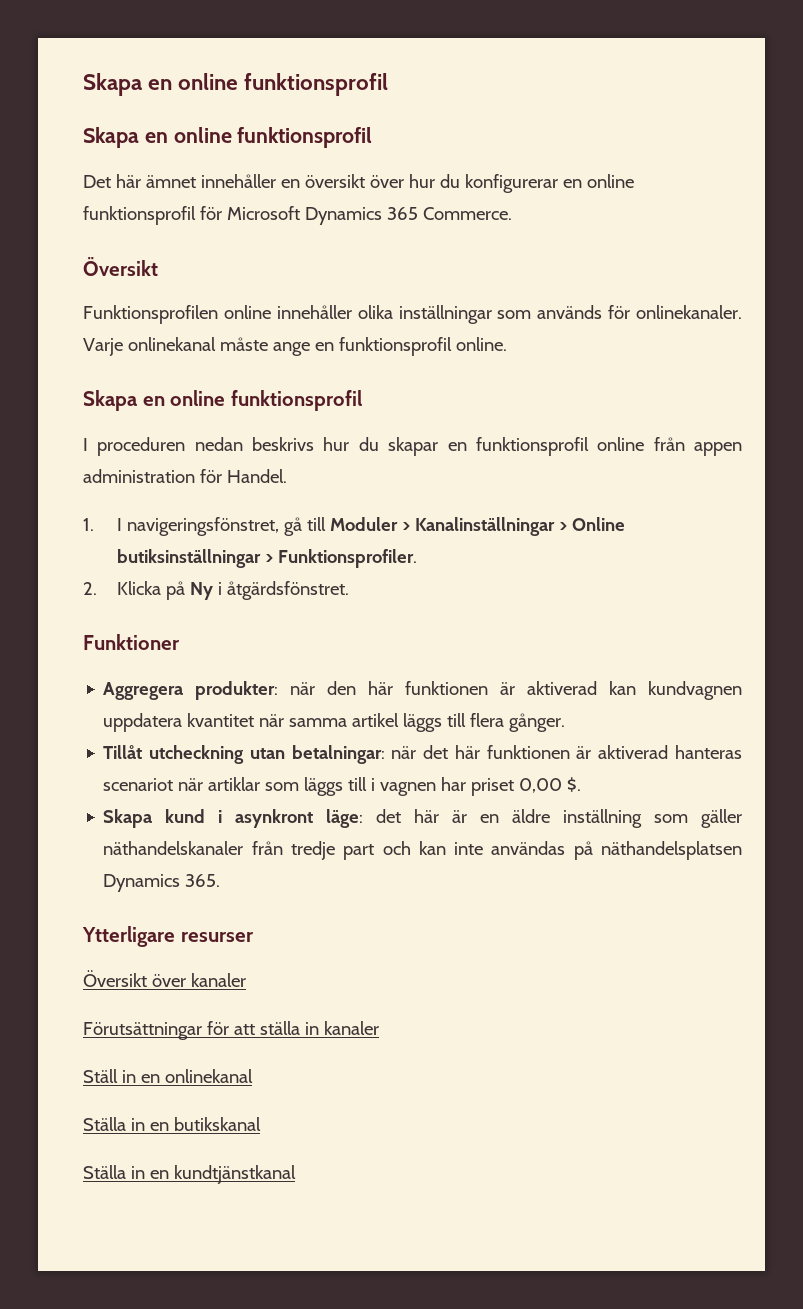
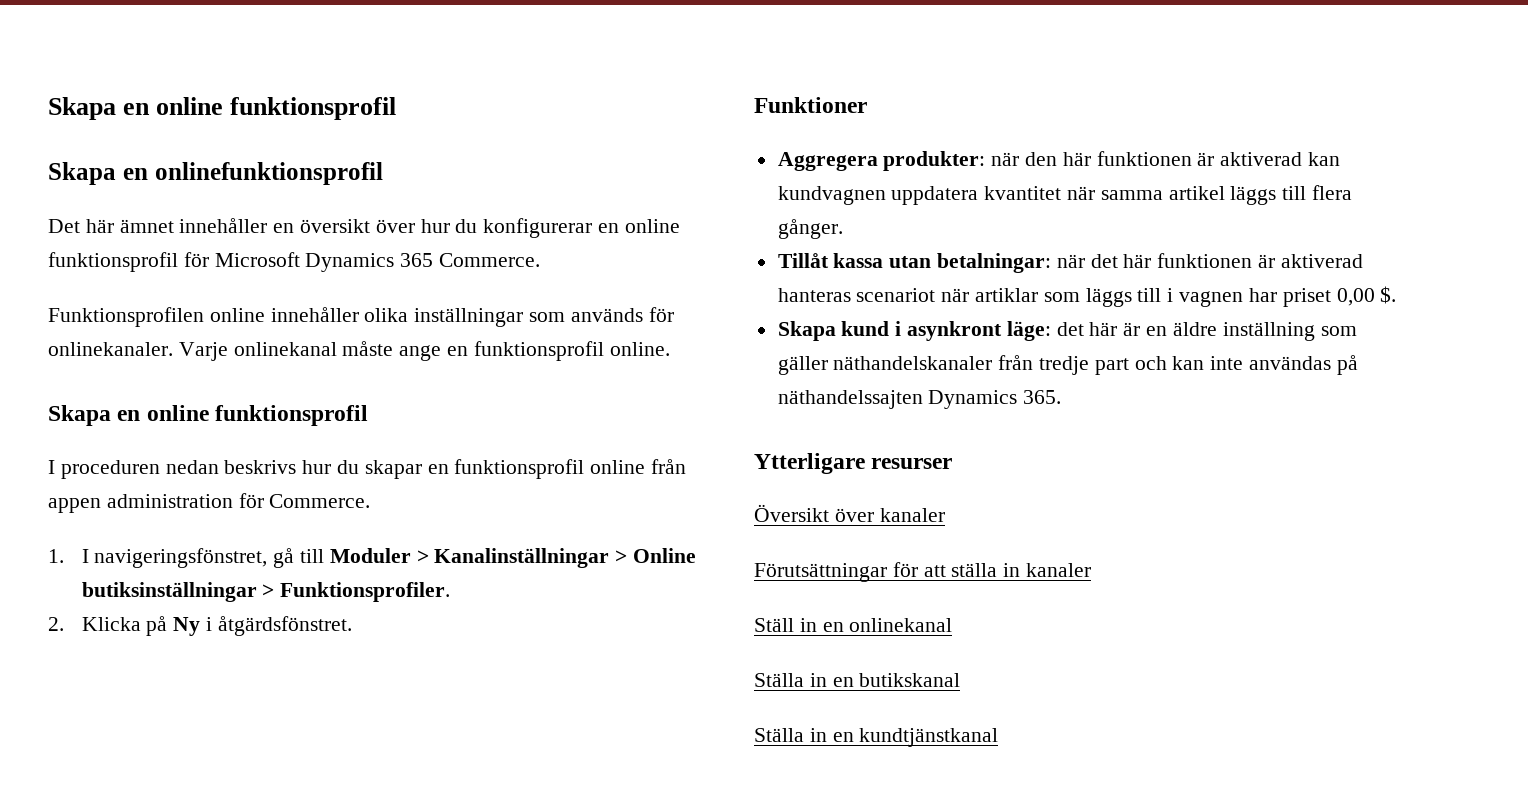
[173,127,373,148] online funktionsprofil -> [154,162,383,185] onlinefunktionsprofil
[83,257,158,276] // Översikt -> (541, 260) none
[226,469,287,483] Handel. -> [269,494,371,508] Commerce.
[149,745,245,764] utcheckning -> [833,253,884,268] kassa
[600,841,742,860] näthandelsplatsen -> [777,390,923,409] näthandelssajten

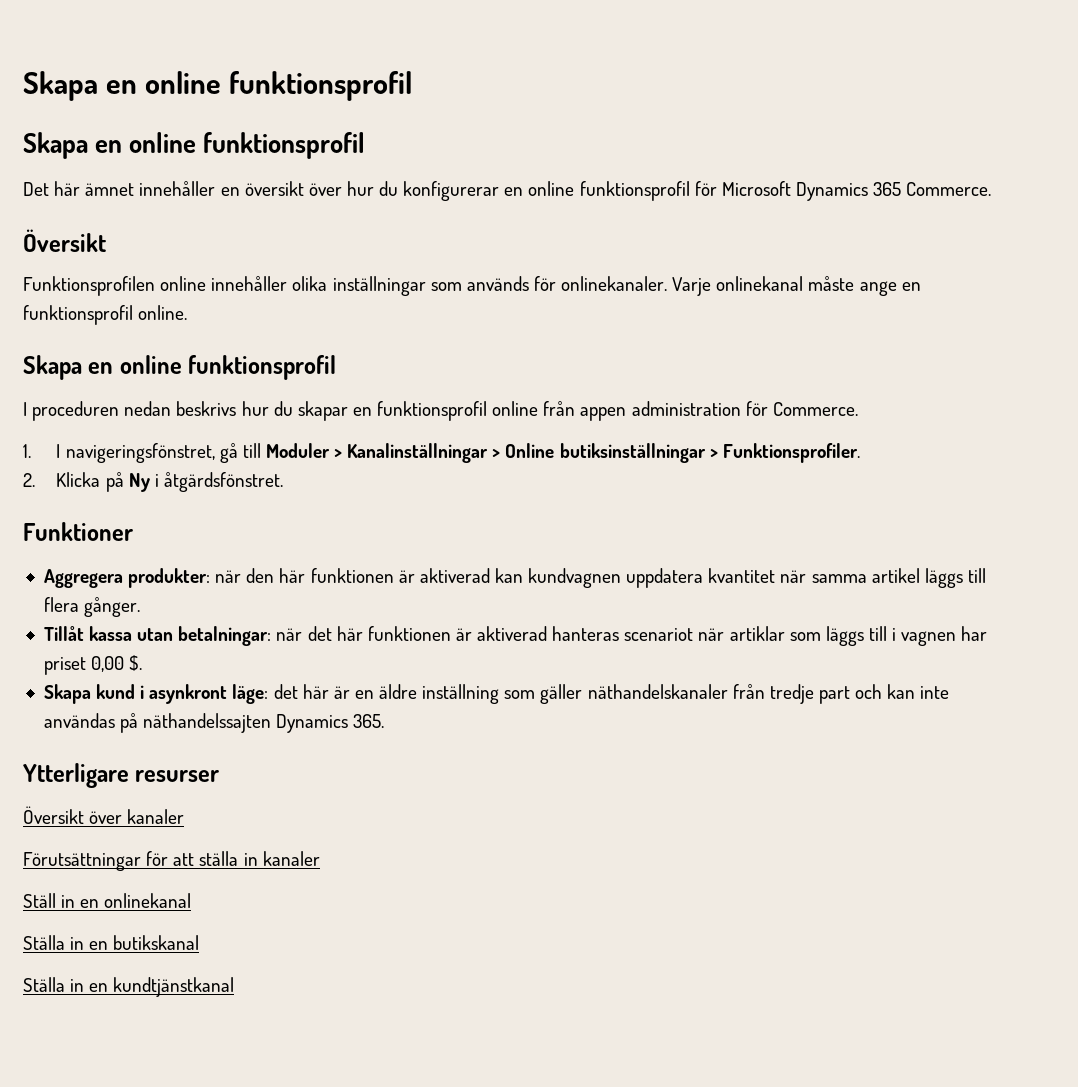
[154,162,383,185] onlinefunktionsprofil -> [129,132,366,159] online funktionsprofil
(541, 260) none -> [23,229,106,252] // Översikt

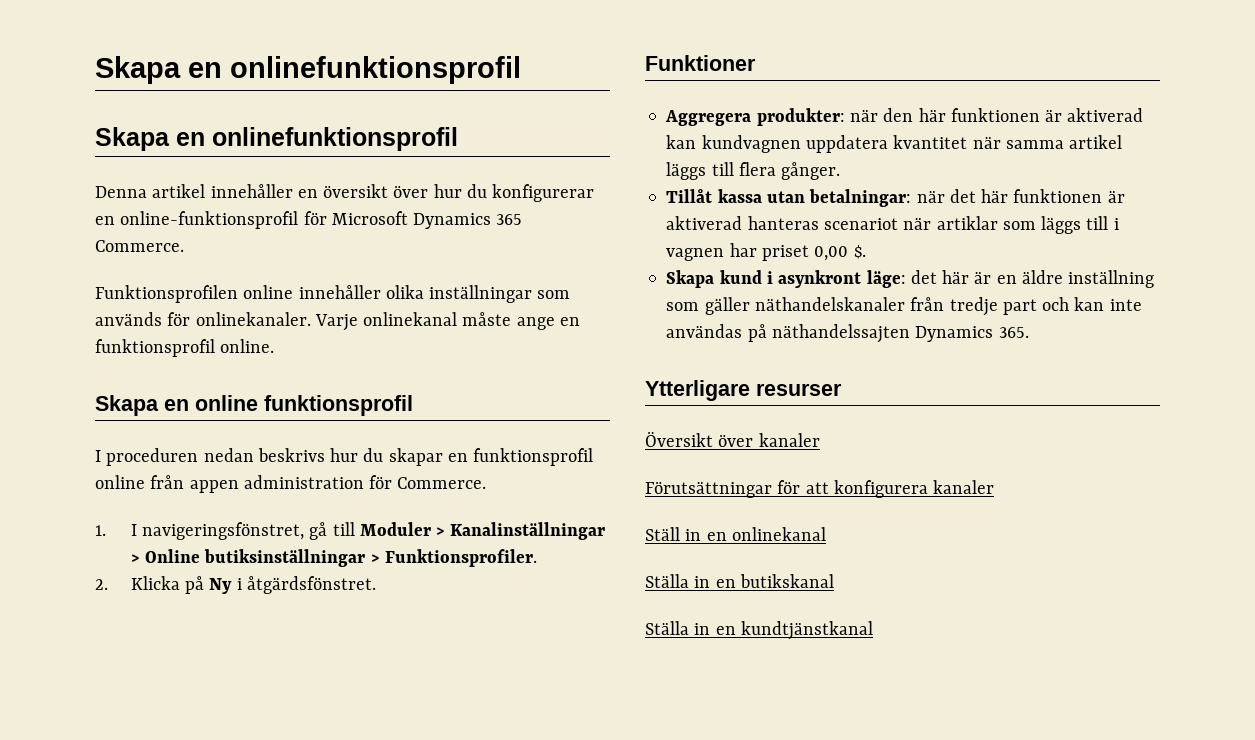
[23,71,413,101] [23,132,366,159] [23,181,135,196] Skapa en online funktionsprofil // Skapa en online funktionsprofil // Det här ämnet -> [95,56,521,84] [95,127,458,151] [95,184,206,198] Skapa en onlinefunktionsprofil // Skapa en onlinefunktionsprofil // Denna artikel
[528,181,690,201] online funktionsprofil -> [120,211,299,229] online-funktionsprofil
[23,229,106,252] // Översikt -> (184, 246) none
[199,851,258,866] ställa in -> [833,480,928,498] konfigurera

